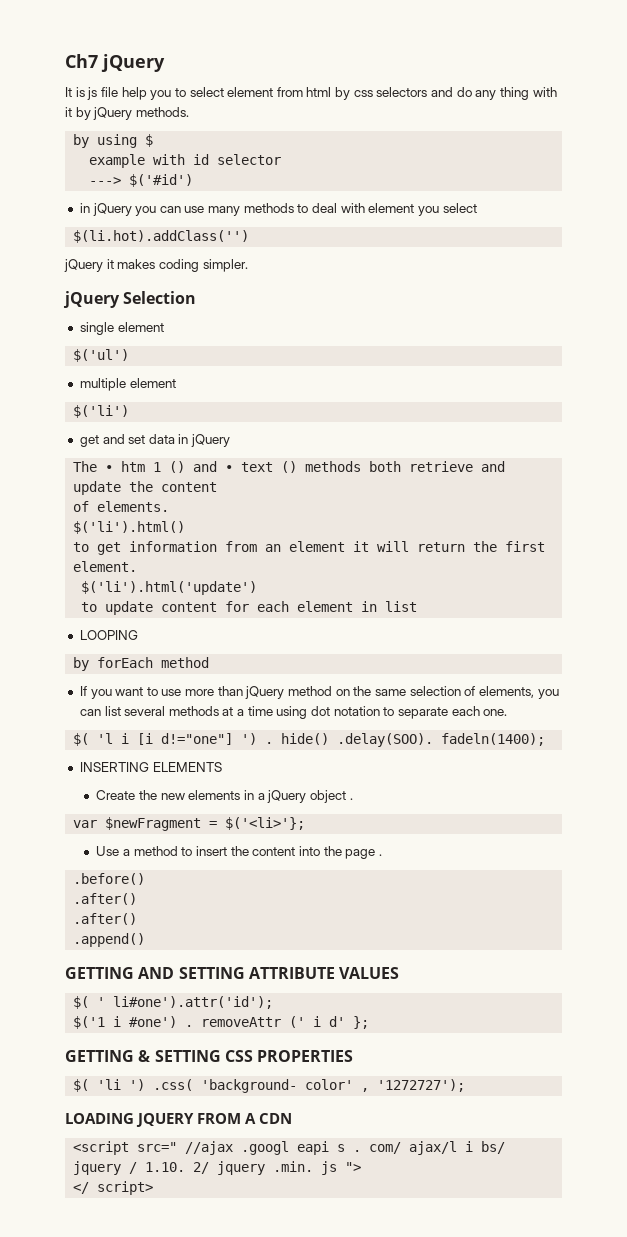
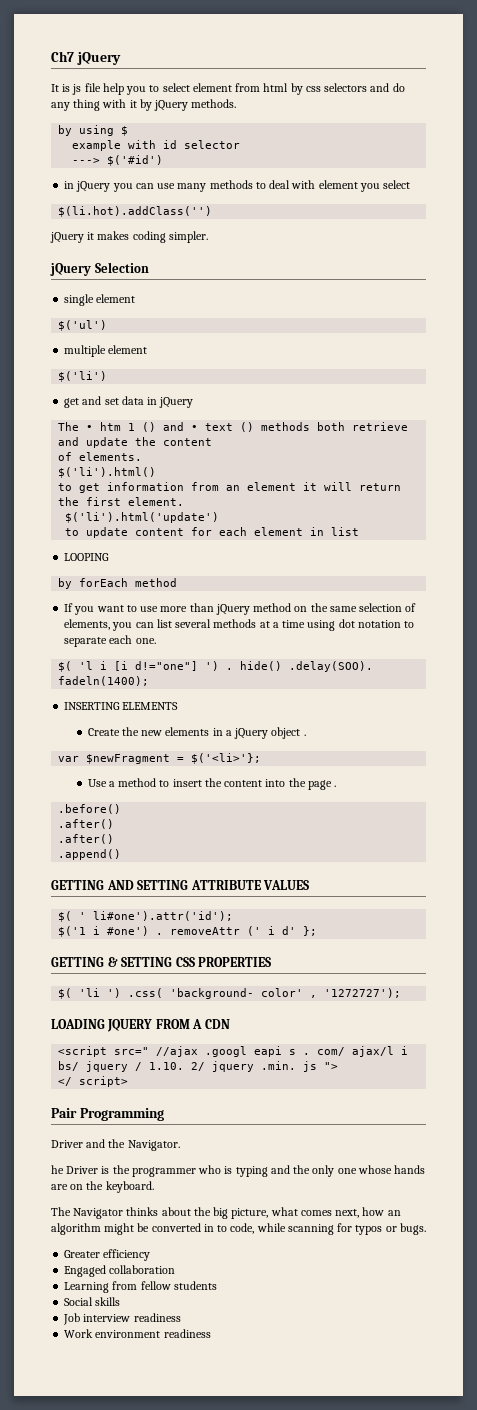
(154, 1188) none -> [51,1108,164,1121] [51,1139,180,1151] [51,1165,426,1177] [51,1181,154,1193] [51,1207,401,1219] [51,1223,426,1235] [64,1249,151,1261] [64,1265,176,1277] [64,1281,217,1293] [64,1297,121,1306] [63,1313,181,1325] [64,1329,211,1338] // Pair Programming // Driver and the Navigator. // he Driver is the programmer who is typing and the only one whose hands are on the keyboard. // The Navigator thinks about the big picture, what comes next, how an algorithm might be converted in to code, while scanning for typos or bugs. // Greater efficiency // Engaged collaboration // Learning from fellow students // Social skills // Job interview readiness // Work environment readiness

